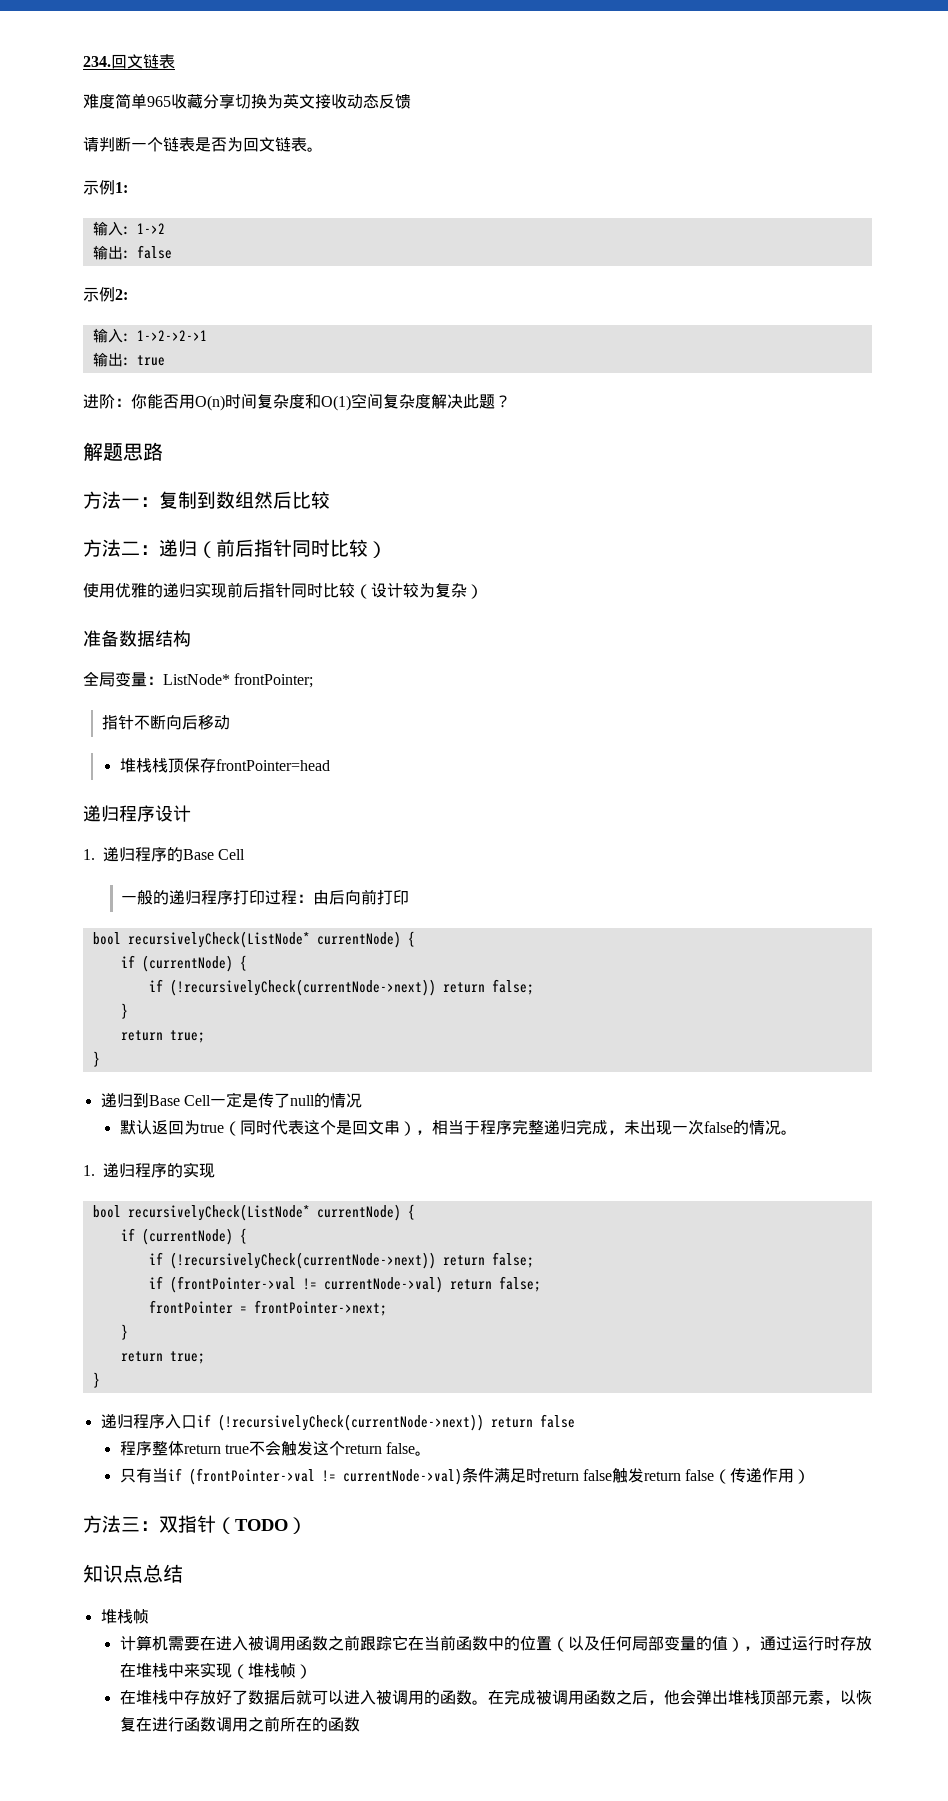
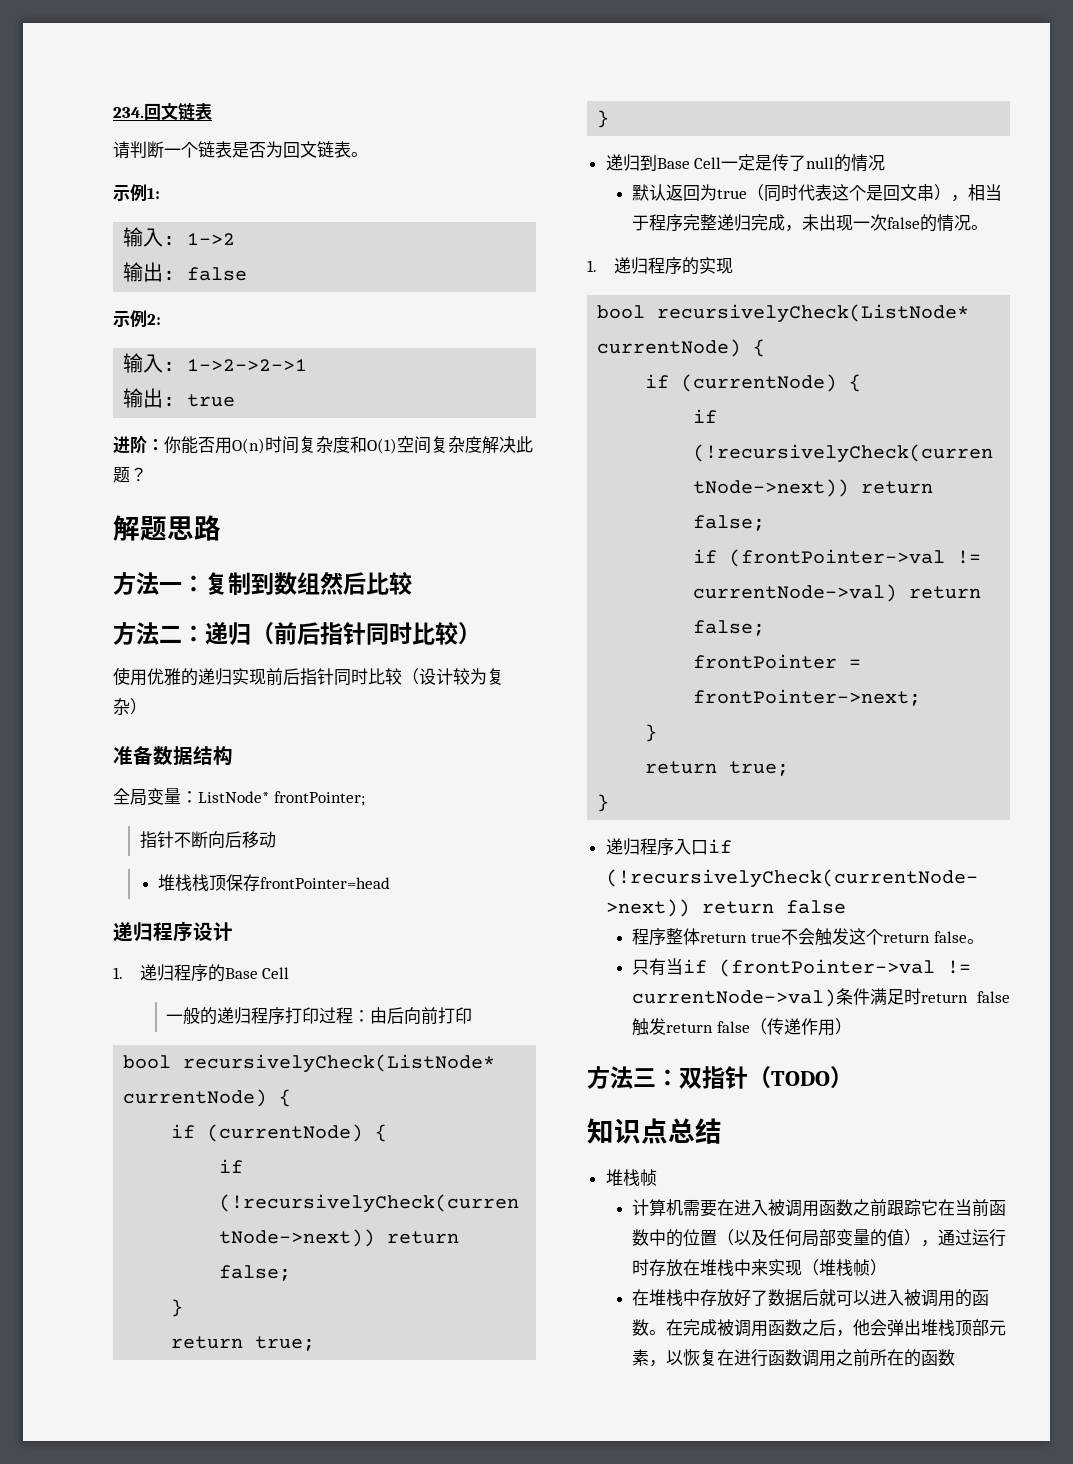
[83,93,411,109] // 难度简单965收藏分享切换为英文接收动态反馈 -> (212, 111) none

